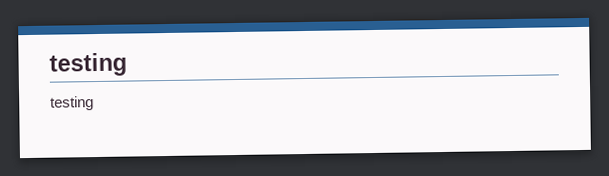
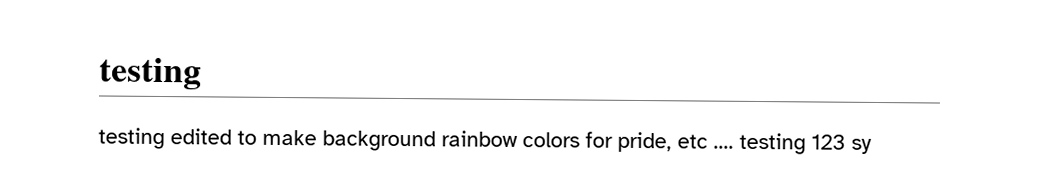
(94, 103) none -> [170,128,872,155] edited to make background rainbow colors for pride, etc .... testing 123 sy

